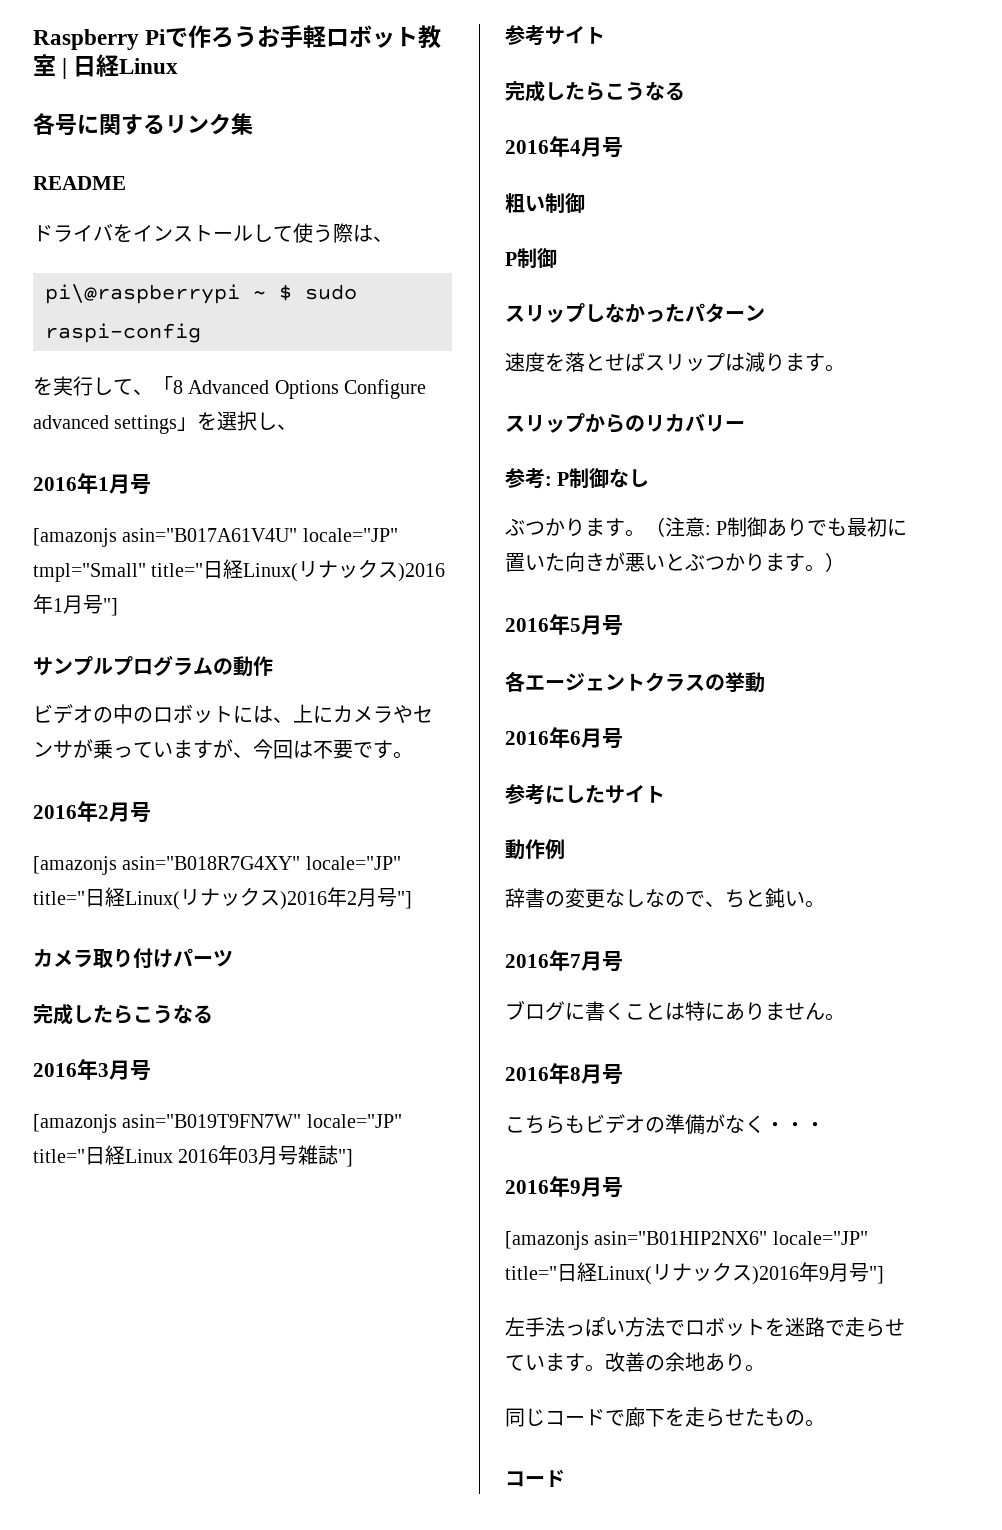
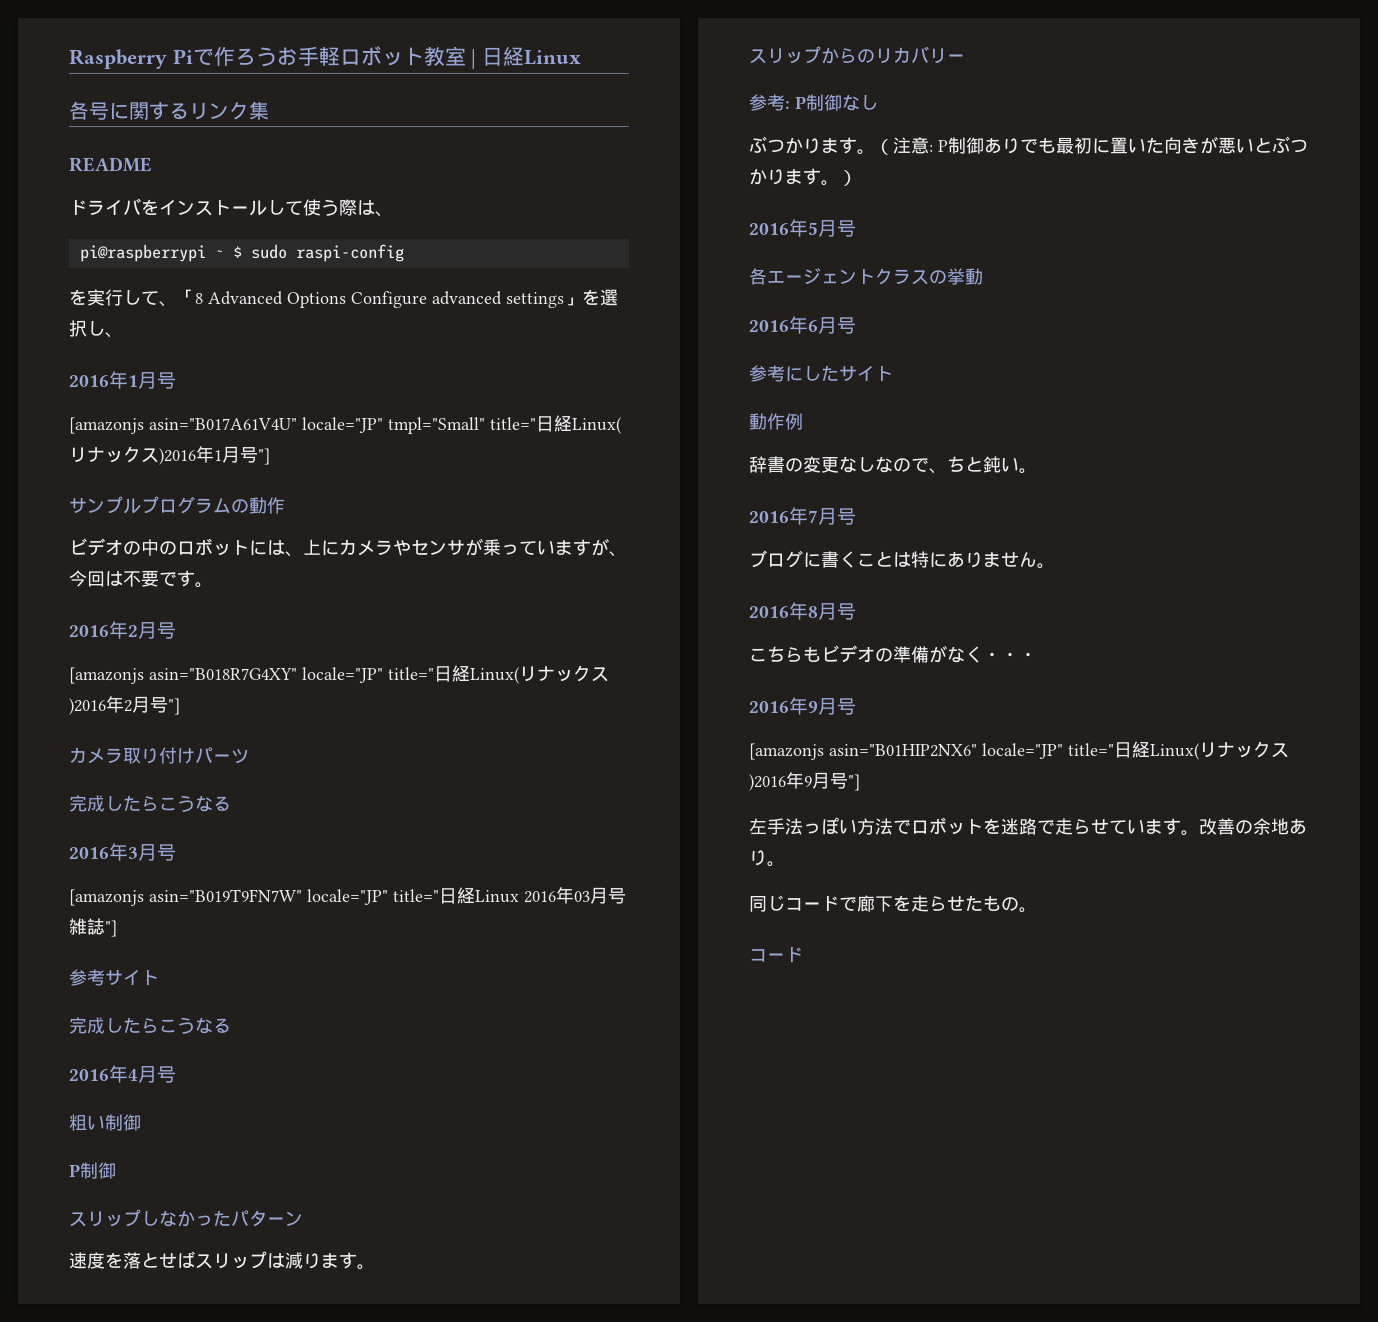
[45,284,240,304] pi\@raspberrypi -> [79,244,206,262] pi@raspberrypi

